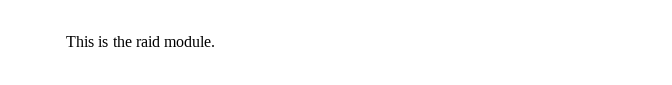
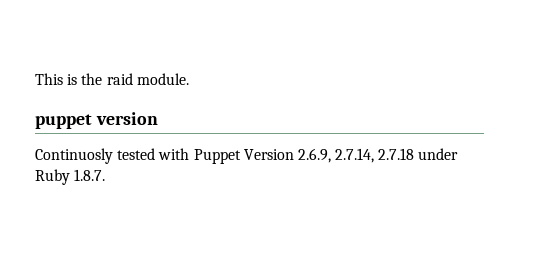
(216, 41) none -> [35,112,158,129] [35,148,459,164] [35,169,106,185] // puppet version // Continuosly tested with Puppet Version 2.6.9, 2.7.14, 2.7.18 under Ruby 1.8.7.

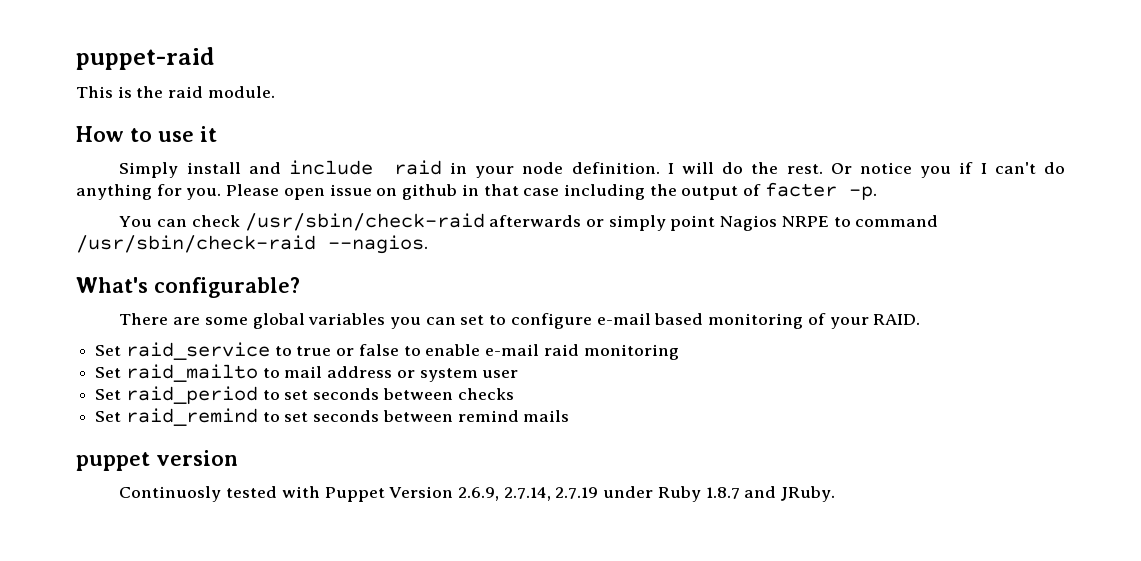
(35, 79) none -> [76,47,214,70] puppet-raid //
(189, 79) none -> [76,126,217,142] [119,160,1065,178] [76,182,877,200] [119,213,939,231] [76,235,428,254] [76,277,300,298] [119,313,921,329] [95,342,679,360] [95,364,519,382] [95,386,514,404] [95,408,570,426] // How to use it // Simply install and include raid in your node definition. I will do the rest. Or notice you if I can't do anything for you. Please open issue on github in that case including the output of facter -p. // You can check /usr/sbin/check-raid afterwards or simply point Nagios NRPE to command /usr/sbin/check-raid --nagios. // What's configurable? // There are some global variables you can set to configure e-mail based monitoring of your RAID. // Set raid_service to true or false to enable e-mail raid monitoring // Set raid_mailto to mail address or system user // Set raid_period to set seconds between checks // Set raid_remind to set seconds between remind mails
[378,148,415,160] 2.7.18 -> [555,487,599,499] 2.7.19
[74,169,106,181] 1.8.7. -> [705,486,836,502] 1.8.7 and JRuby.

